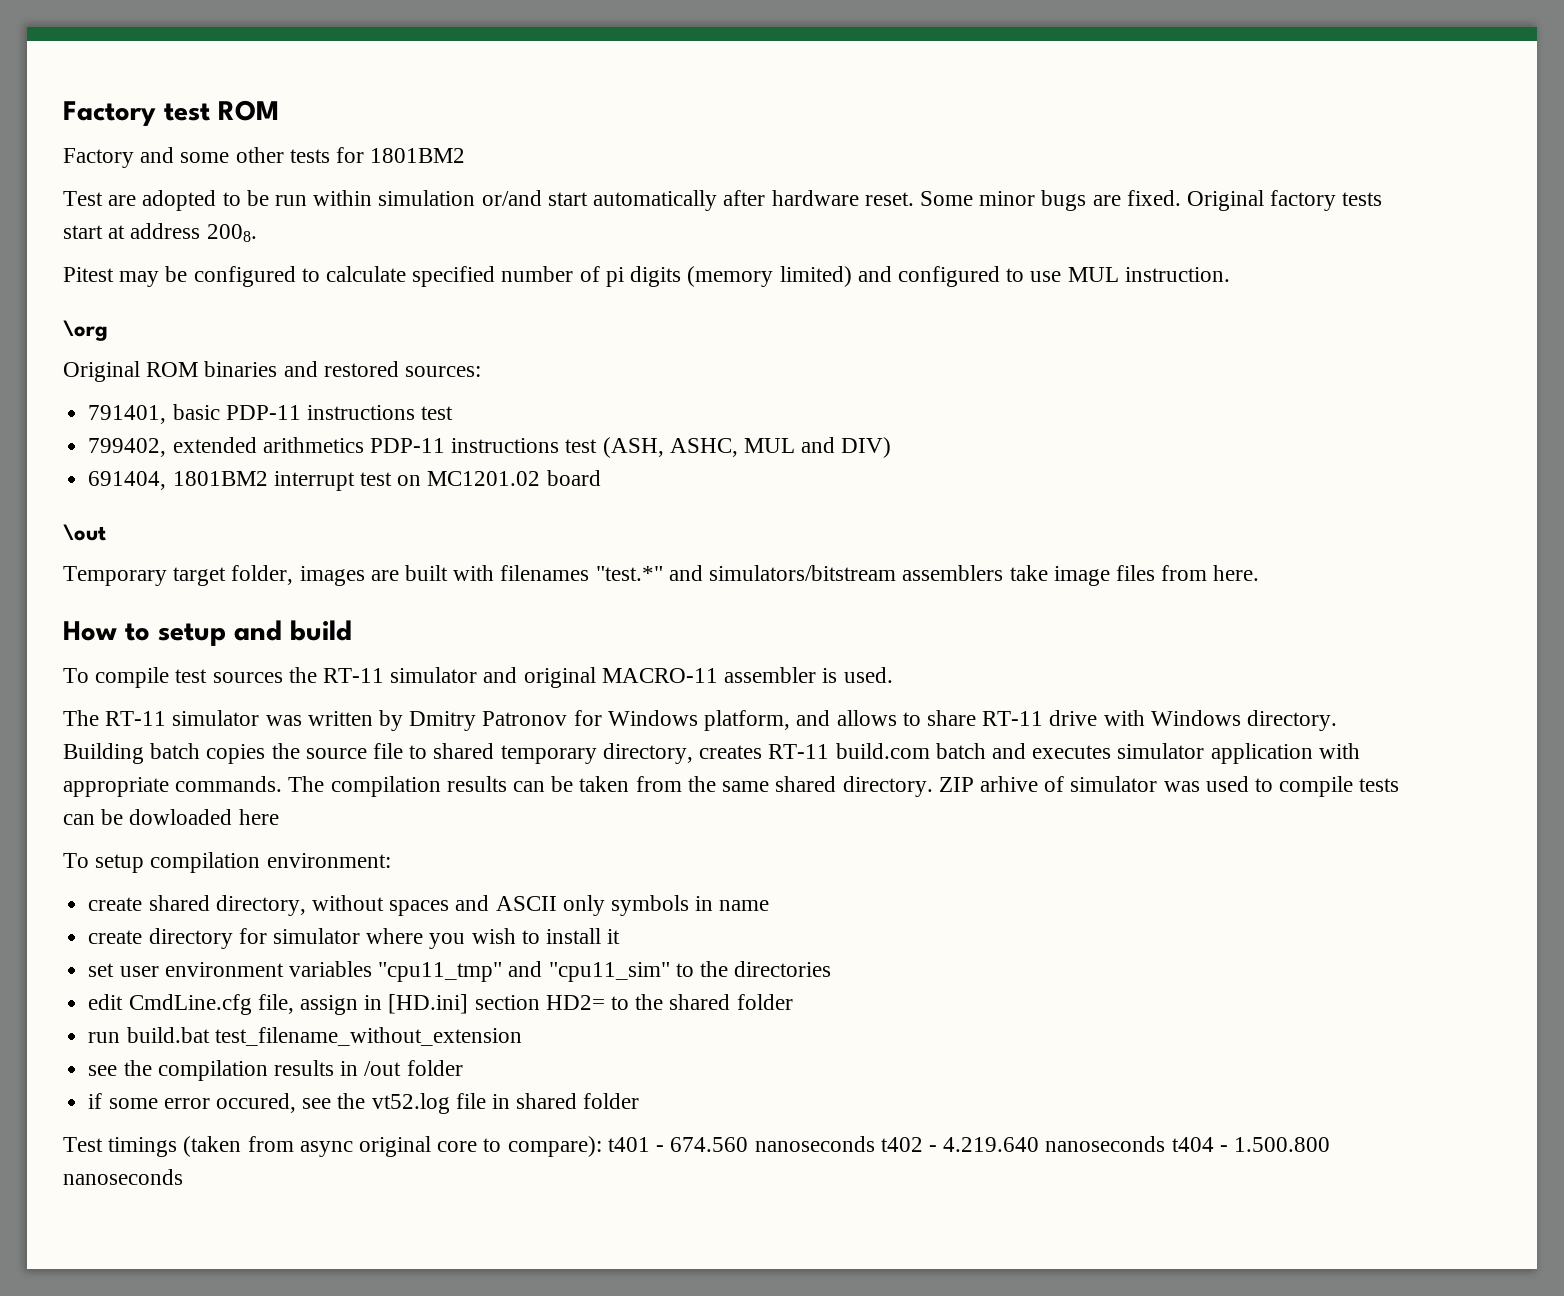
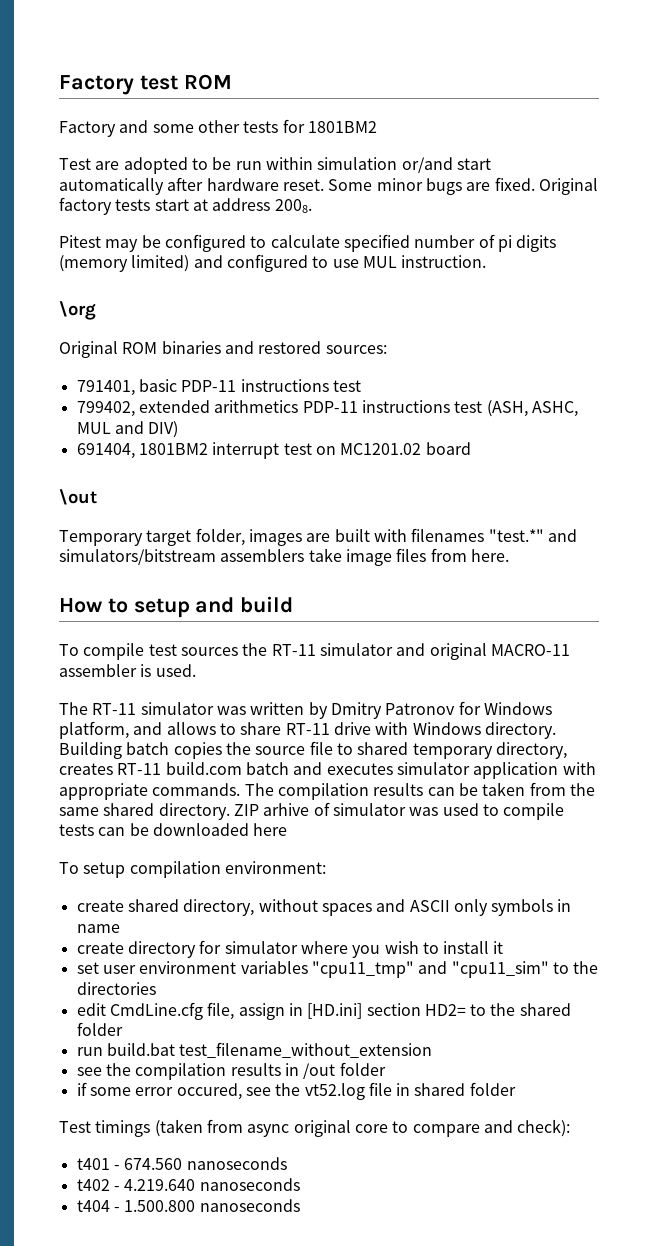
[129,809,233,825] dowloaded -> [152,823,249,836] downloaded
[507,1136,602,1157] compare): -> [412,1119,571,1137] compare and check): //
(875, 1144) none -> (287, 1163) //
(1166, 1144) none -> (300, 1184) //

